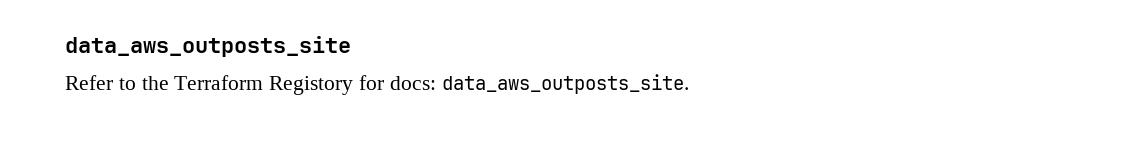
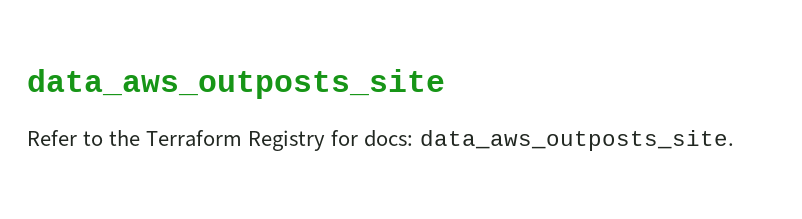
[269,76,354,95] Registory -> [248,130,326,151] Registry

